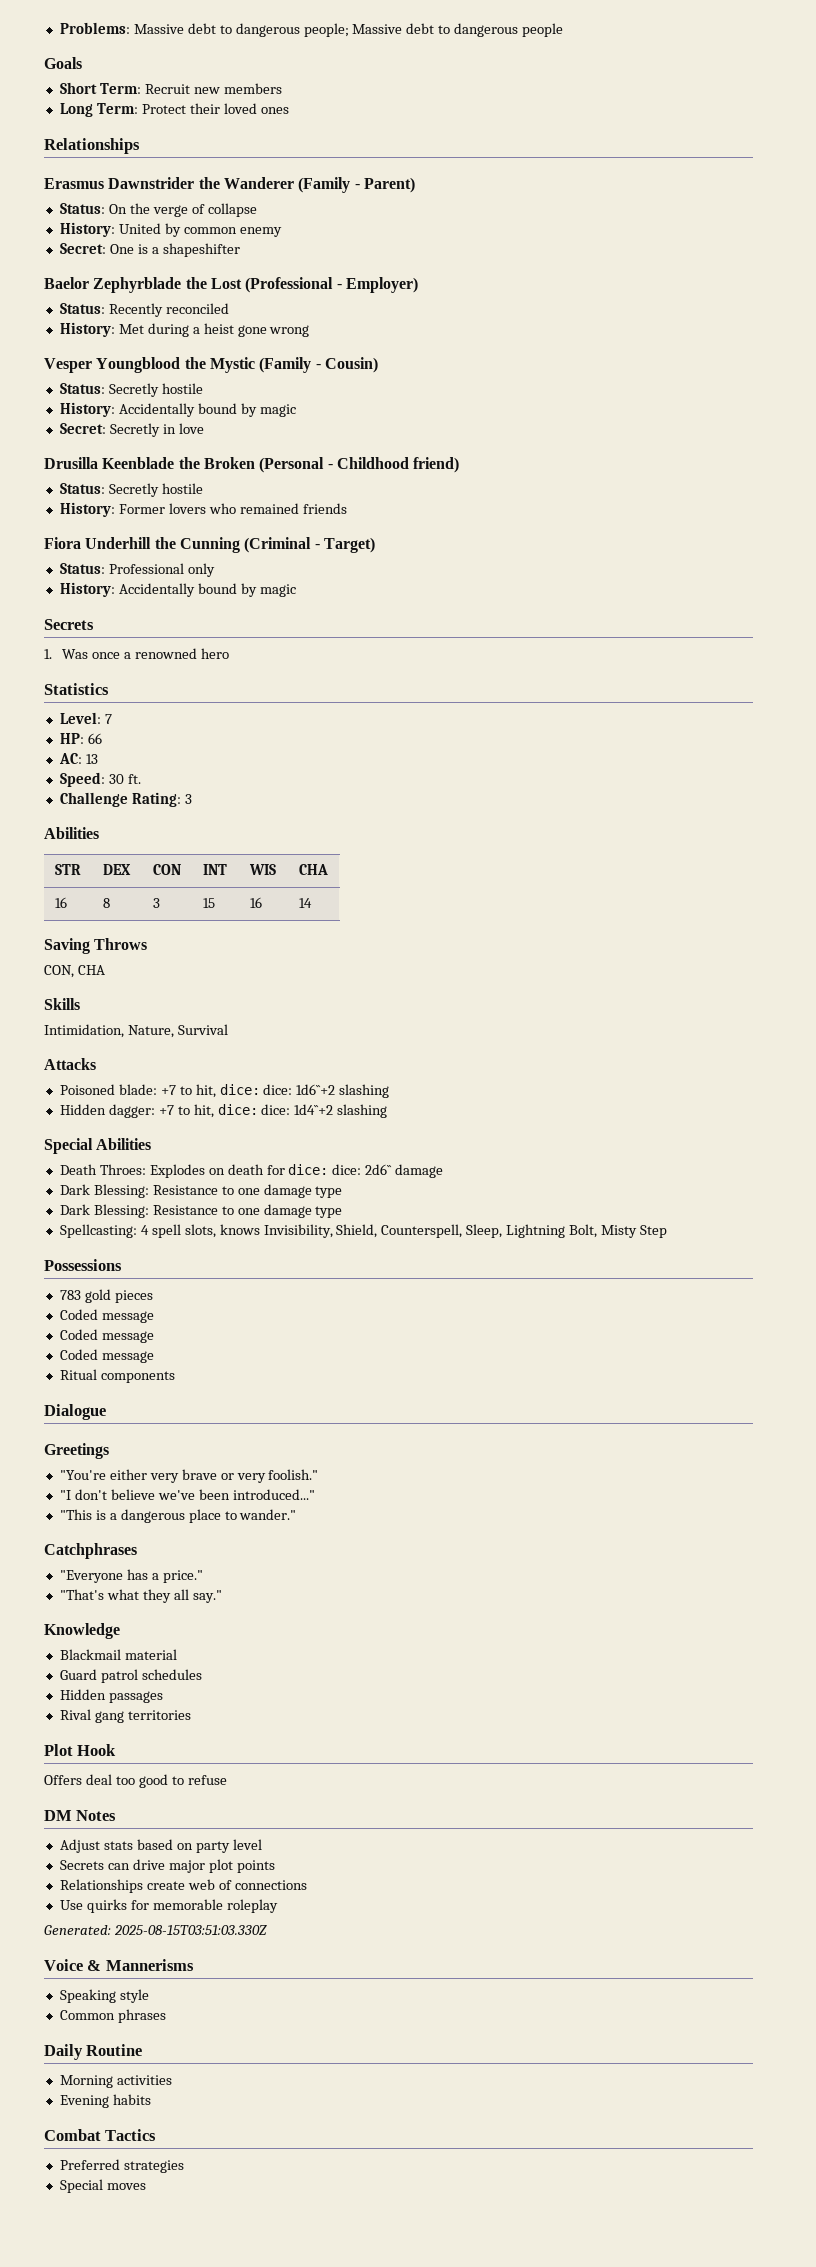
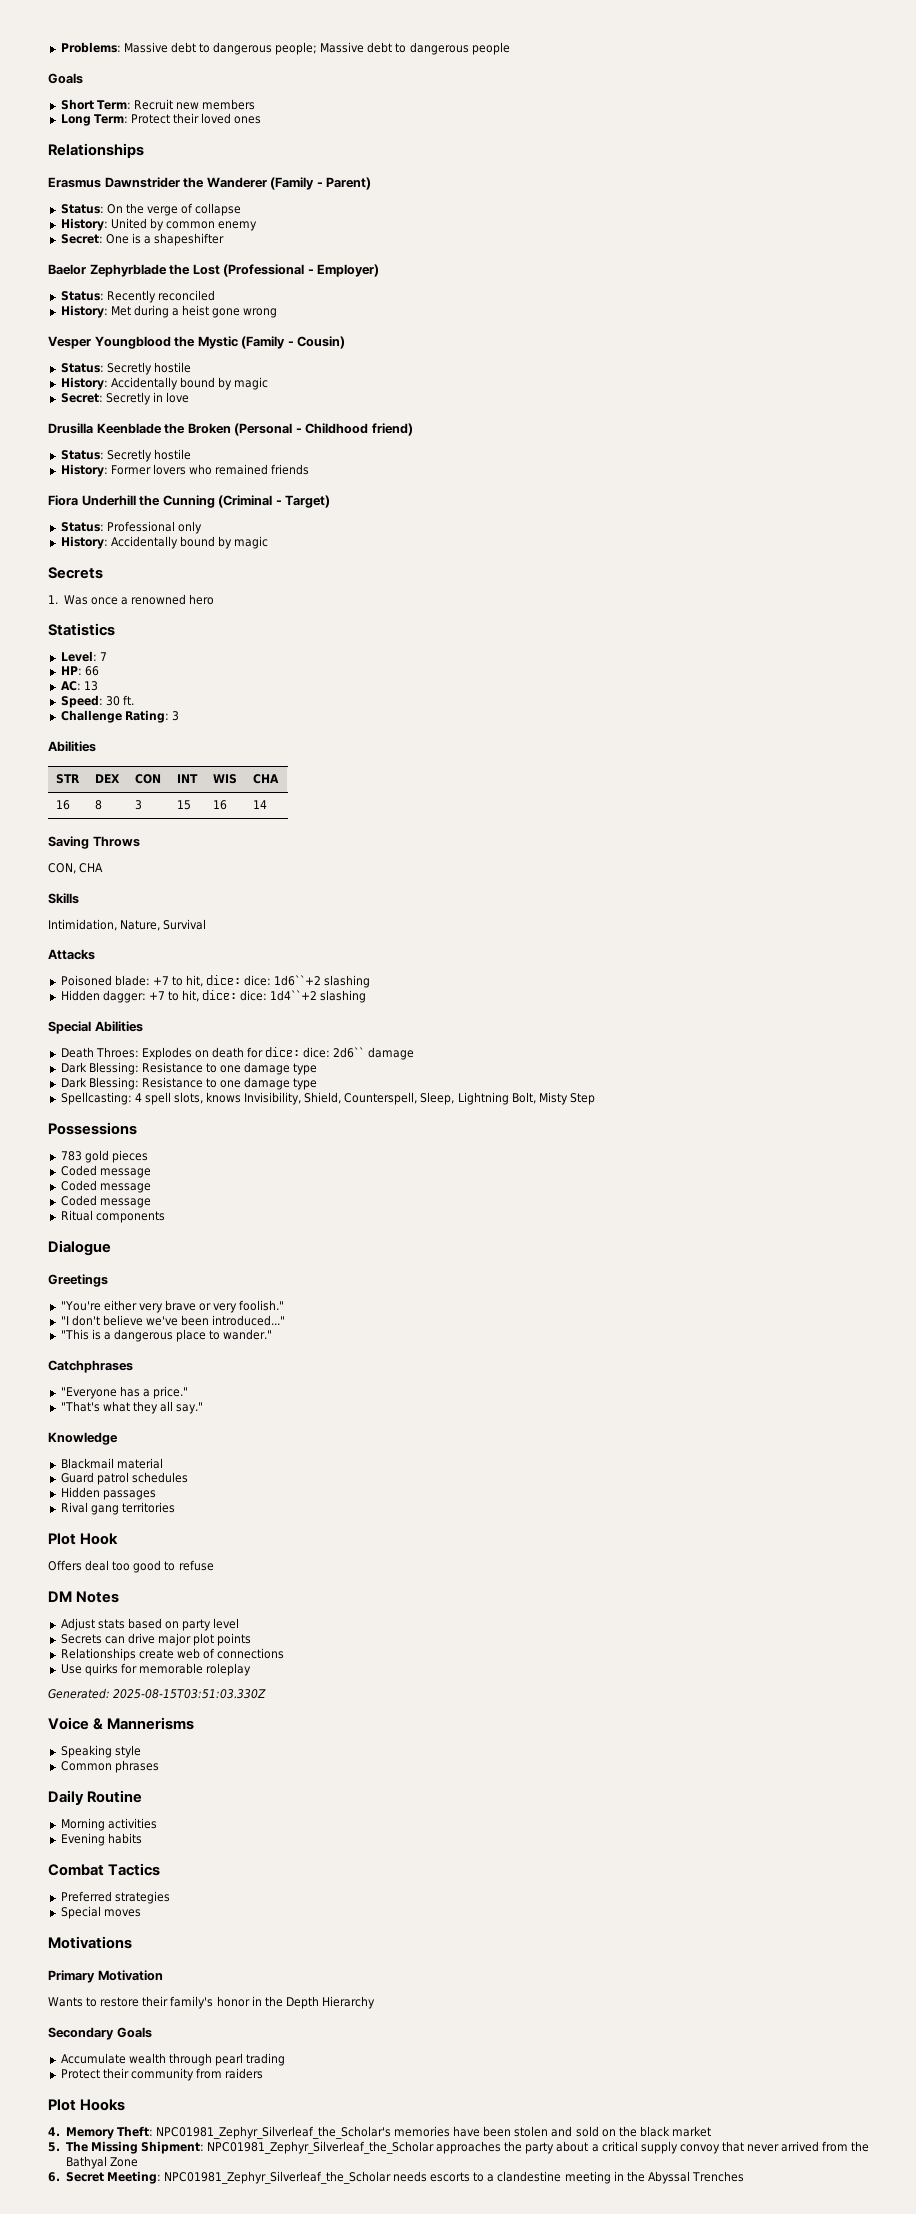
(146, 2186) none -> [48,1936,132,1949] [48,1970,163,1983] [48,1996,375,2009] [48,2027,152,2040] [60,2053,286,2066] [60,2068,264,2081] [48,2099,126,2111] [48,2126,712,2139] [48,2141,870,2154] [65,2156,138,2169] [48,2171,745,2184] // Motivations // Primary Motivation // Wants to restore their family's honor in the Depth Hierarchy // Secondary Goals // Accumulate wealth through pearl trading // Protect their community from raiders // Plot Hooks // 4. Memory Theft: NPC01981_Zephyr_Silverleaf_the_Scholar's memories have been stolen and sold on the black market // 5. The Missing Shipment: NPC01981_Zephyr_Silverleaf_the_Scholar approaches the party about a critical supply convoy that never arrived from the Bathyal Zone // 6. Secret Meeting: NPC01981_Zephyr_Silverleaf_the_Scholar needs escorts to a clandestine meeting in the Abyssal Trenches

